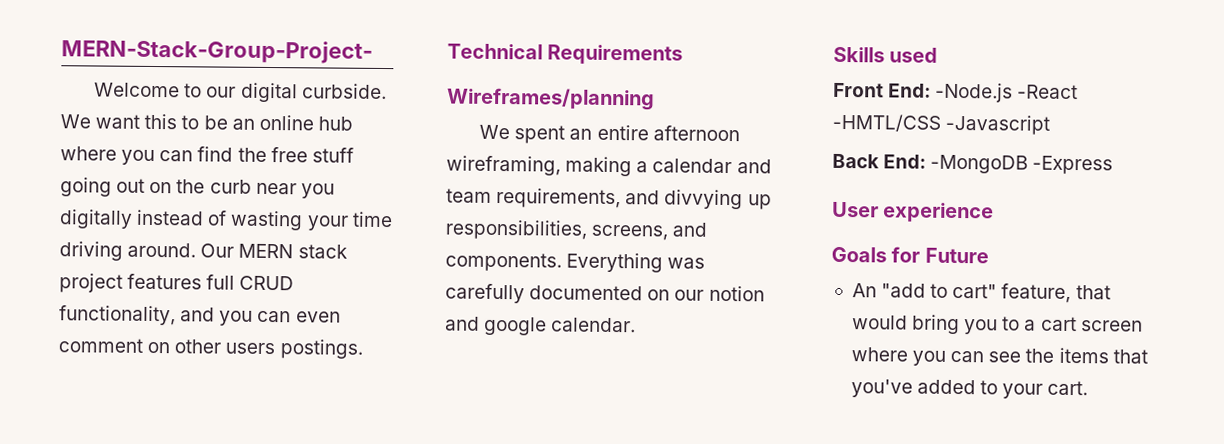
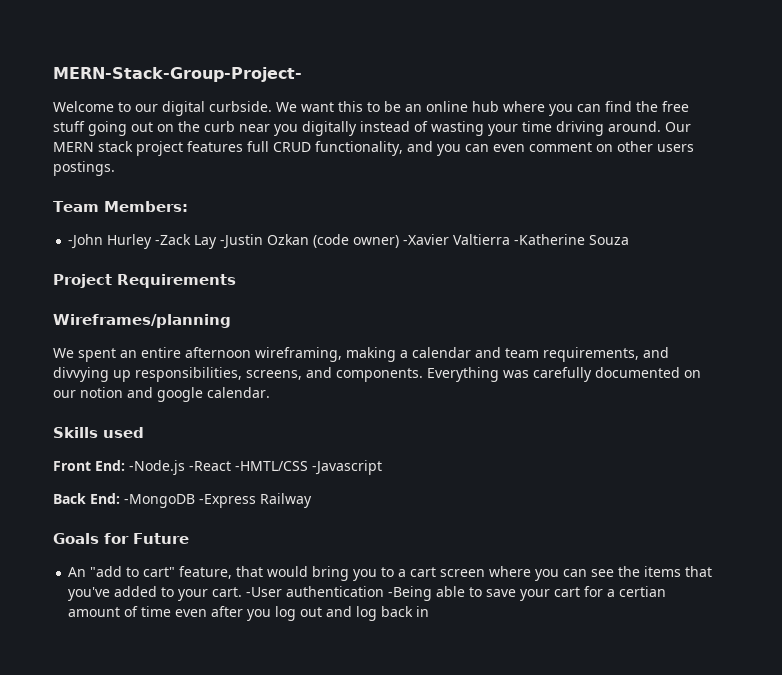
[447,43,543,60] Technical -> [53,201,188,212] [68,234,630,249] [53,274,112,288] Team Members: // -John Hurley -Zack Lay -Justin Ozkan (code owner) -Xavier Valtierra -Katherine Souza // Project
[832,201,995,223] // User experience -> [260,493,312,508] Railway
(1089, 388) none -> [246,586,667,601] [68,606,430,621] -User authentication -Being able to save your cart for a certian amount of time even after you log out and log back in

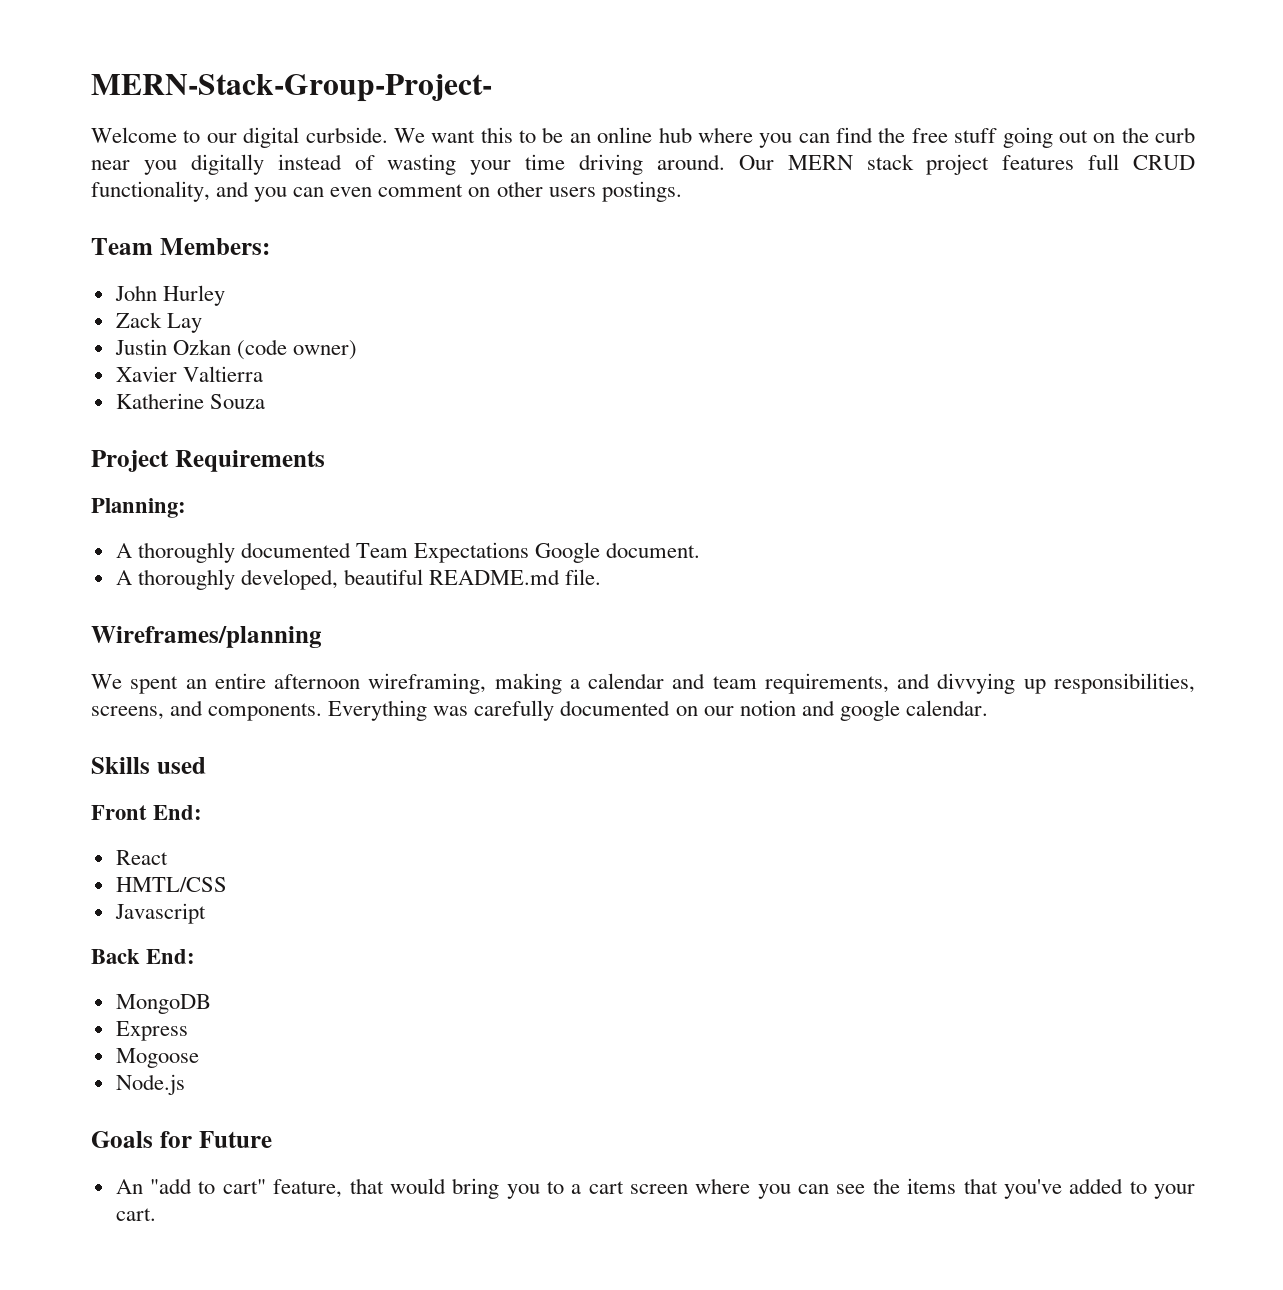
[68,234,104,249] -John -> [114,285,157,301] John
[155,234,192,245] -Zack -> [115,312,162,328] // Zack
[220,234,264,249] -Justin -> [114,339,167,355] // Justin
[403,234,450,245] -Xavier -> [115,366,177,382] // Xavier
[514,234,586,245] -Katherine -> [115,393,204,409] // Katherine
(236, 281) none -> [91,498,186,518] [115,542,701,563] [115,569,602,590] // Planning: // A thoroughly documented Team Expectations Google document. // A thoroughly developed, beautiful README.md file.
[129,460,382,475] [53,493,312,508] -Node.js -React -HMTL/CSS -Javascript // Back End: -MongoDB -Express Railway -> [115,850,168,865] [115,877,227,892] [114,903,206,924] [91,949,196,964] [115,994,211,1014] [115,1021,188,1041] [115,1048,199,1068] [115,1074,185,1095] // React // HMTL/CSS // Javascript // Back End: // MongoDB // Express // Mogoose // Node.js
[246,586,667,601] [68,606,430,621] -User authentication -Being able to save your cart for a certian amount of time even after you log out and log back in -> (156, 1214) none

